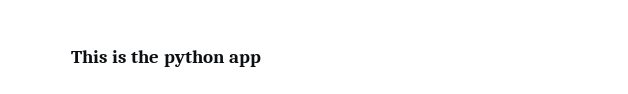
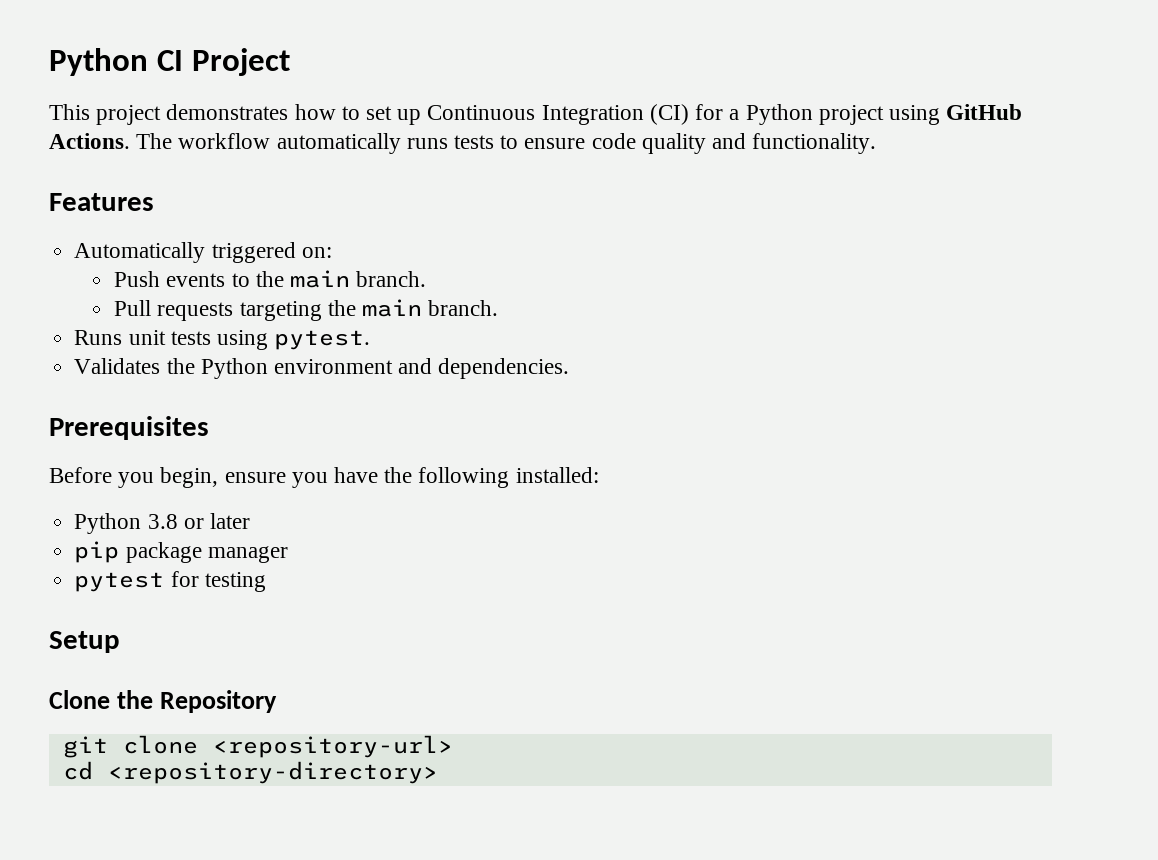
[71,50,261,67] This is the python app -> [49,48,290,76] [49,104,1023,125] [49,133,877,154] [49,193,154,211] [74,242,332,263] [114,270,427,288] [114,299,499,321] [74,330,371,350] [74,358,570,379] [49,416,209,440] [49,467,599,488] [74,513,250,534] [74,541,288,563] [74,571,266,592] [49,631,120,653] [49,690,278,713] [62,735,453,758] [62,761,438,784] Python CI Project // This project demonstrates how to set up Continuous Integration (CI) for a Python project using GitHub Actions. The workflow automatically runs tests to ensure code quality and functionality. // Features // Automatically triggered on: // Push events to the main branch. // Pull requests targeting the main branch. // Runs unit tests using pytest. // Validates the Python environment and dependencies. // Prerequisites // Before you begin, ensure you have the following installed: // Python 3.8 or later // pip package manager // pytest for testing // Setup // Clone the Repository // git clone <repository-url> // cd <repository-directory>

